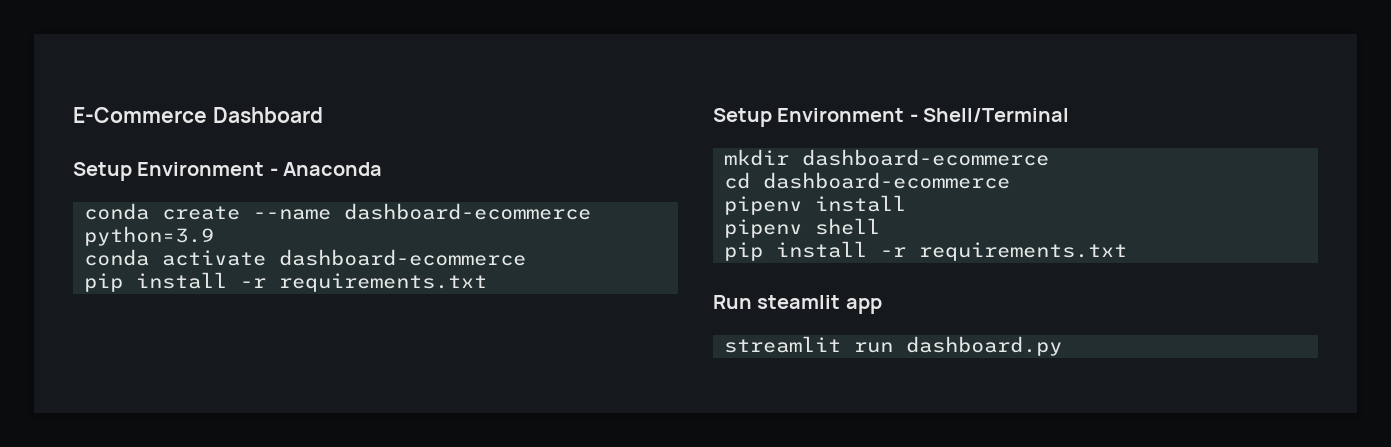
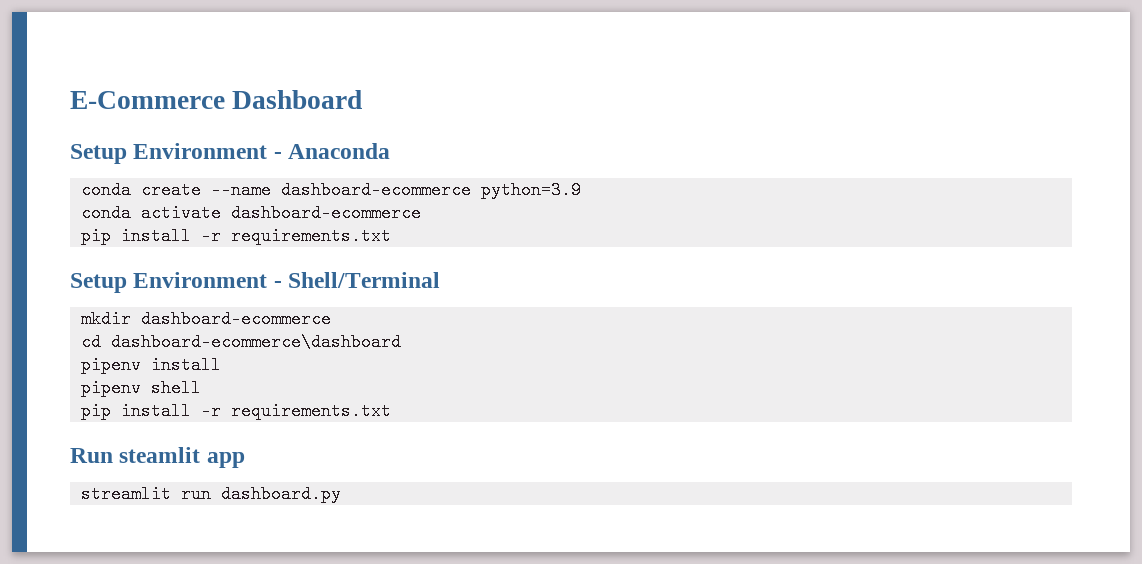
[762,172,1010,189] dashboard-ecommerce -> [110,333,401,351] dashboard-ecommerce\dashboard

